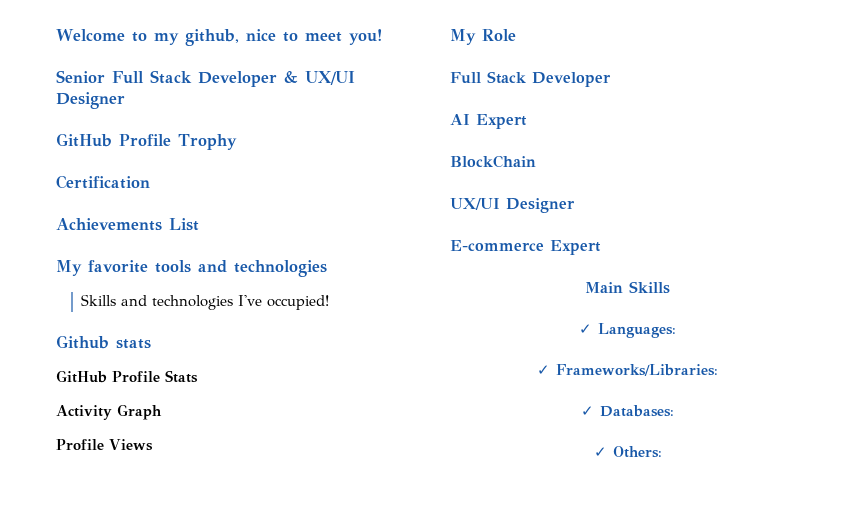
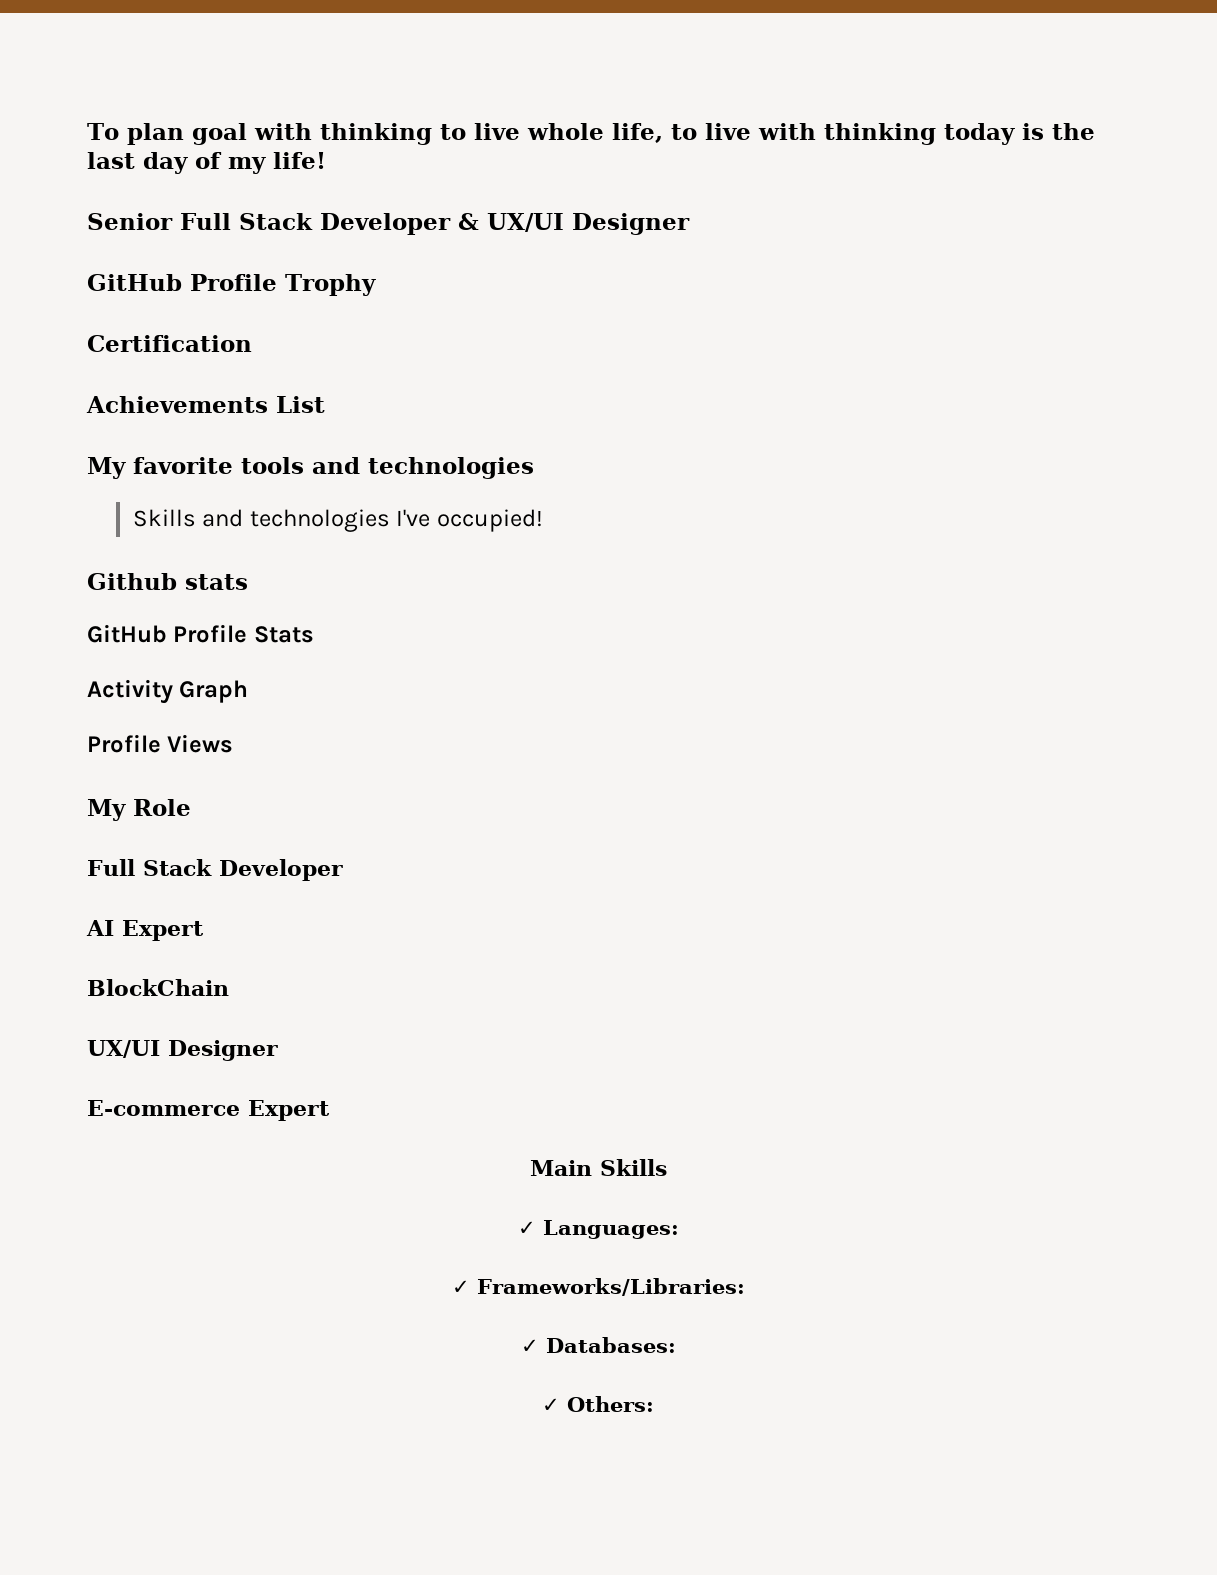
[56,29,382,46] Welcome to my github, nice to meet you! -> [87,123,1095,145] [87,152,326,174] To plan goal with thinking to live whole life, to live with thinking today is the last day of my life!

